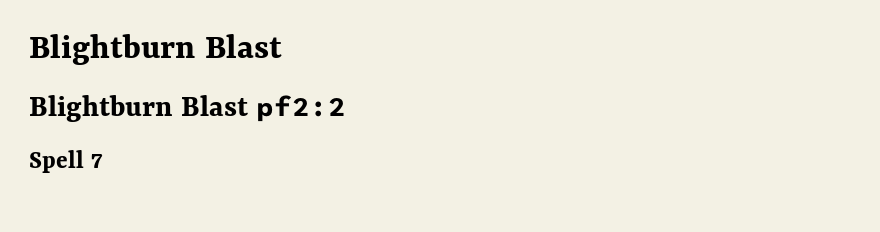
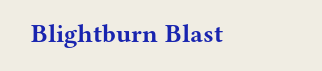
[29,34,282,65] [29,95,347,122] [29,150,104,173] Blightburn Blast // Blightburn Blast pf2:2 // Spell 7 -> [31,24,223,48] Blightburn Blast

